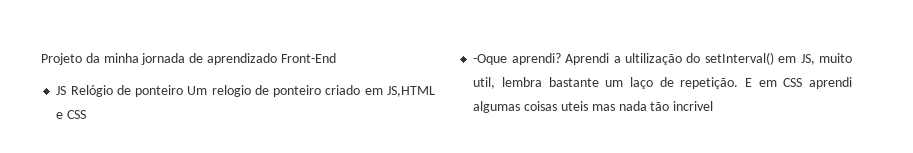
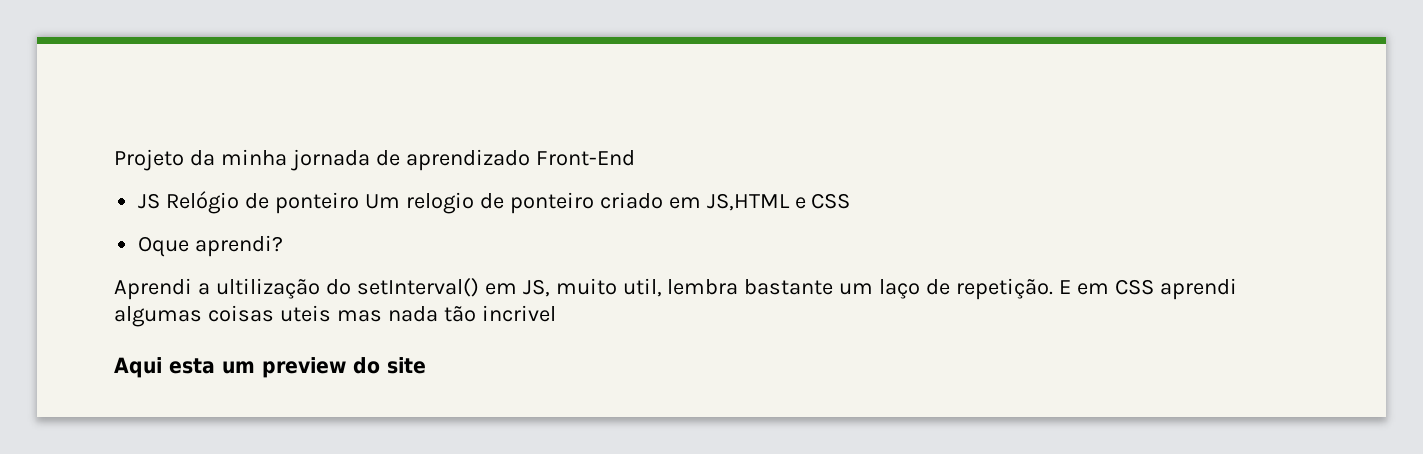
[473,54,508,65] -Oque -> [138,236,190,257] Oque
(561, 59) none -> (284, 246) //
(714, 106) none -> [114,357,426,378] // Aqui esta um preview do site

